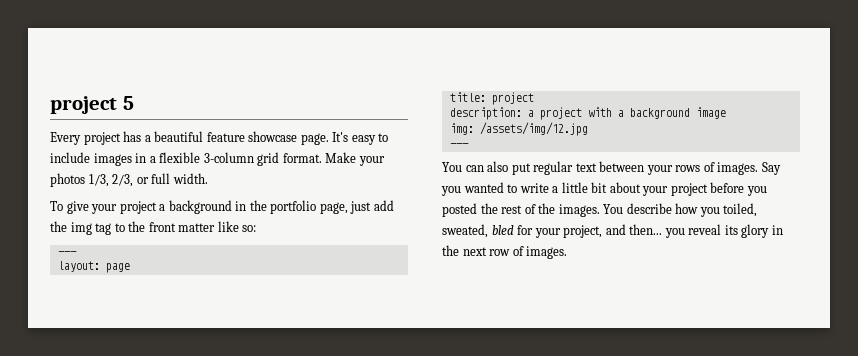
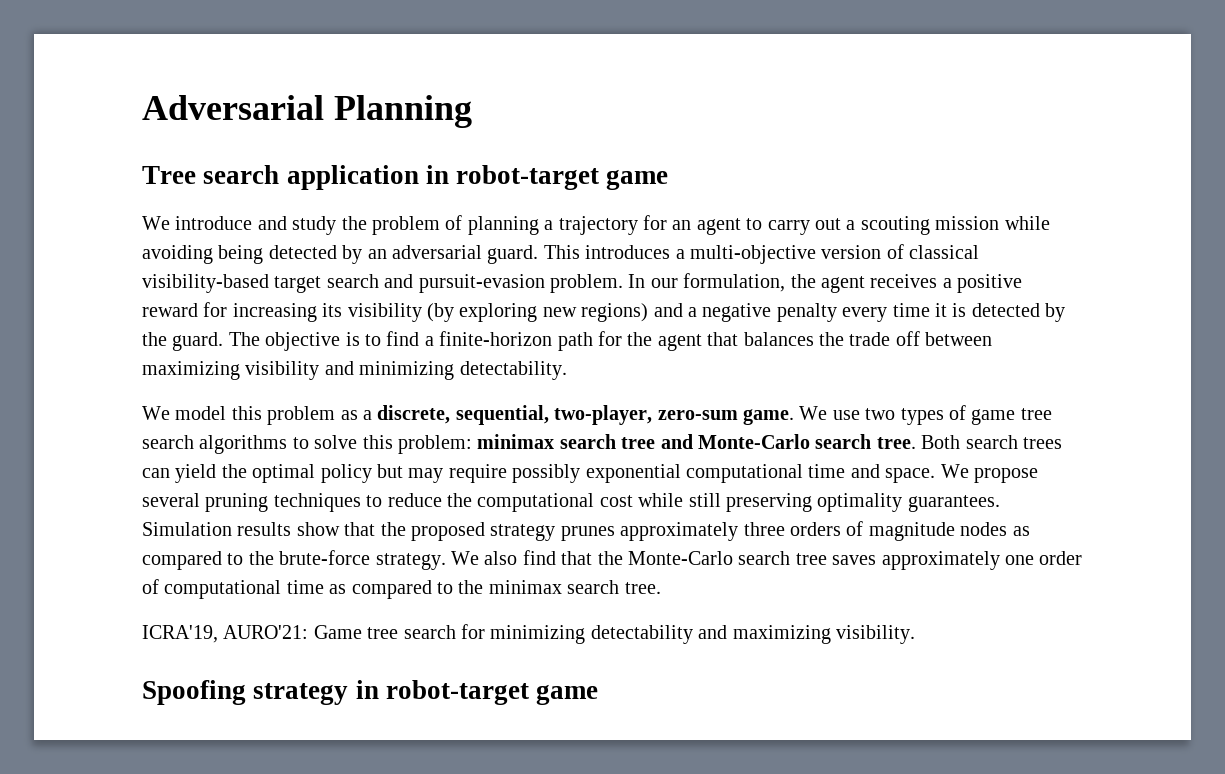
[50,96,134,114] [50,131,389,145] [50,152,385,166] [50,173,208,187] [50,200,394,214] [50,221,257,235] [57,251,77,255] [57,261,130,273] [449,92,534,105] [449,107,726,120] [449,122,588,136] [449,143,469,147] [442,161,781,175] [441,182,767,196] [442,203,758,217] [442,224,783,238] [442,245,568,259] project 5 // Every project has a beautiful feature showcase page. It's easy to include images in a flexible 3-column grid format. Make your photos 1/3, 2/3, or full width. // To give your project a background in the portfolio page, just add the img tag to the front matter like so: // --- // layout: page // title: project // description: a project with a background image // img: /assets/img/12.jpg // --- // You can also put regular text between your rows of images. Say you wanted to write a little bit about your project before you posted the rest of the images. You describe how you toiled, sweated, bled for your project, and then... you reveal its glory in the next row of images. -> [142,95,472,128] [142,165,669,190] [142,215,1050,235] [142,244,980,264] [142,273,1023,293] [142,302,1066,322] [142,331,993,351] [142,361,567,380] [142,405,1052,425] [142,434,1062,454] [142,464,1038,483] [142,493,1000,512] [142,521,1030,541] [142,550,1083,570] [142,579,661,599] [142,624,915,644] [142,680,599,705] Adversarial Planning // Tree search application in robot-target game // We introduce and study the problem of planning a trajectory for an agent to carry out a scouting mission while avoiding being detected by an adversarial guard. This introduces a multi-objective version of classical visibility-based target search and pursuit-evasion problem. In our formulation, the agent receives a positive reward for increasing its visibility (by exploring new regions) and a negative penalty every time it is detected by the guard. The objective is to find a finite-horizon path for the agent that balances the trade off between maximizing visibility and minimizing detectability. // We model this problem as a discrete, sequential, two-player, zero-sum game. We use two types of game tree search algorithms to solve this problem: minimax search tree and Monte-Carlo search tree. Both search trees can yield the optimal policy but may require possibly exponential computational time and space. We propose several pruning techniques to reduce the computational cost while still preserving optimality guarantees. Simulation results show that the proposed strategy prunes approximately three orders of magnitude nodes as compared to the brute-force strategy. We also find that the Monte-Carlo search tree saves approximately one order of computational time as compared to the minimax search tree. // ICRA'19, AURO'21: Game tree search for minimizing detectability and maximizing visibility. // Spoofing strategy in robot-target game

